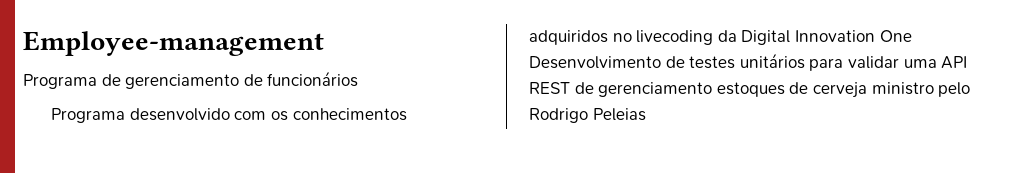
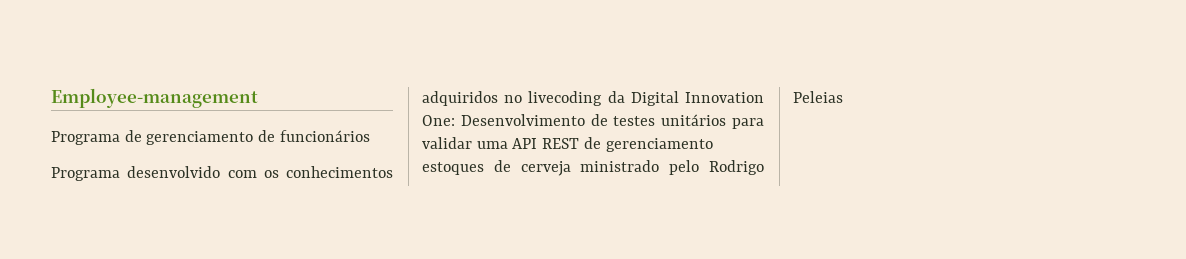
[879,30,912,42] One -> [422,115,455,126] One:
[871,82,934,95] ministro -> [580,160,660,172] ministrado

